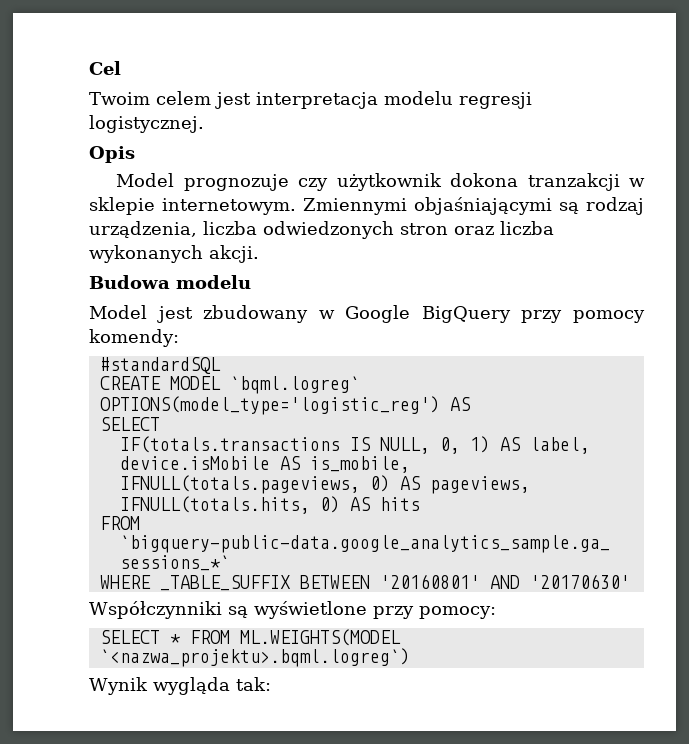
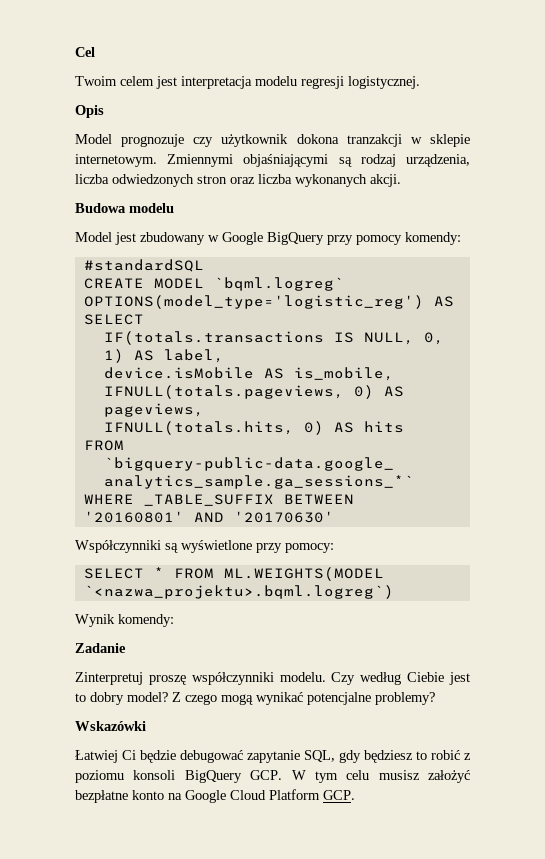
[153,677,271,695] wygląda tak: -> [118,614,174,627] [75,643,126,653] [75,672,470,685] [75,692,435,705] [75,721,146,731] [75,750,471,763] [75,770,470,783] [75,789,355,803] komendy: // Zadanie // Zinterpretuj proszę współczynniki modelu. Czy według Ciebie jest to dobry model? Z czego mogą wynikać potencjalne problemy? // Wskazówki // Łatwiej Ci będzie debugować zapytanie SQL, gdy będziesz to robić z poziomu konsoli BigQuery GCP. W tym celu musisz założyć bezpłatne konto na Google Cloud Platform GCP.

